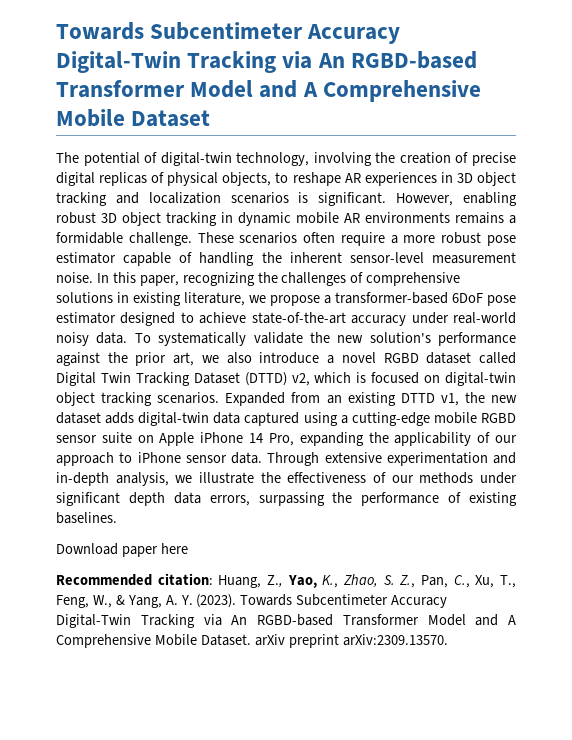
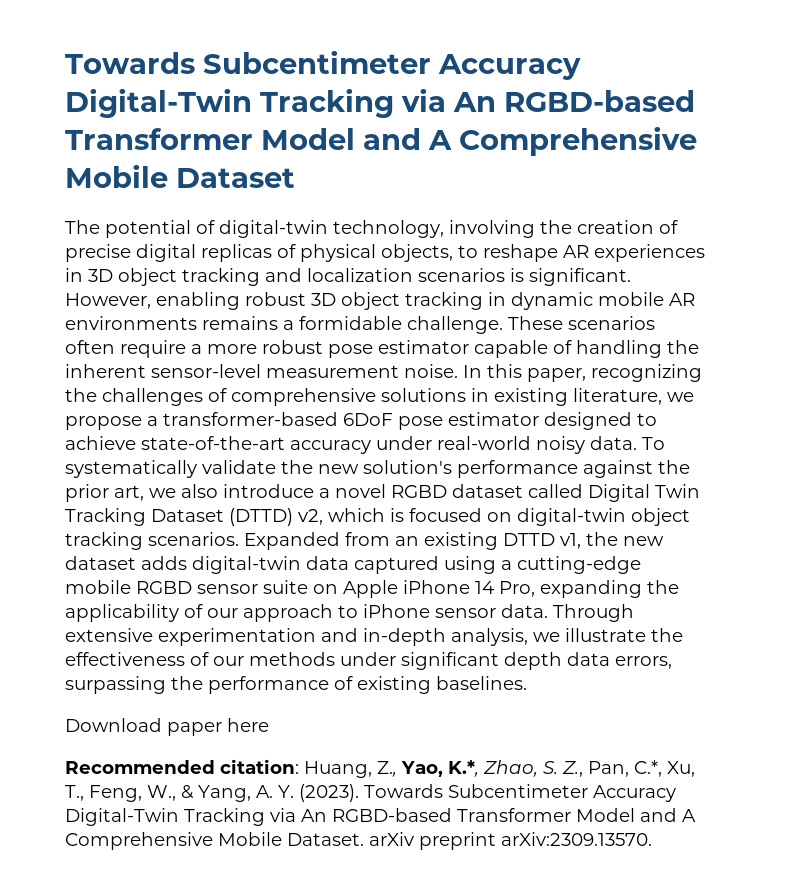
[322,575,339,588] K., -> [448,760,479,777] K.*,
[453,575,470,588] C., -> [634,760,662,777] C.*,

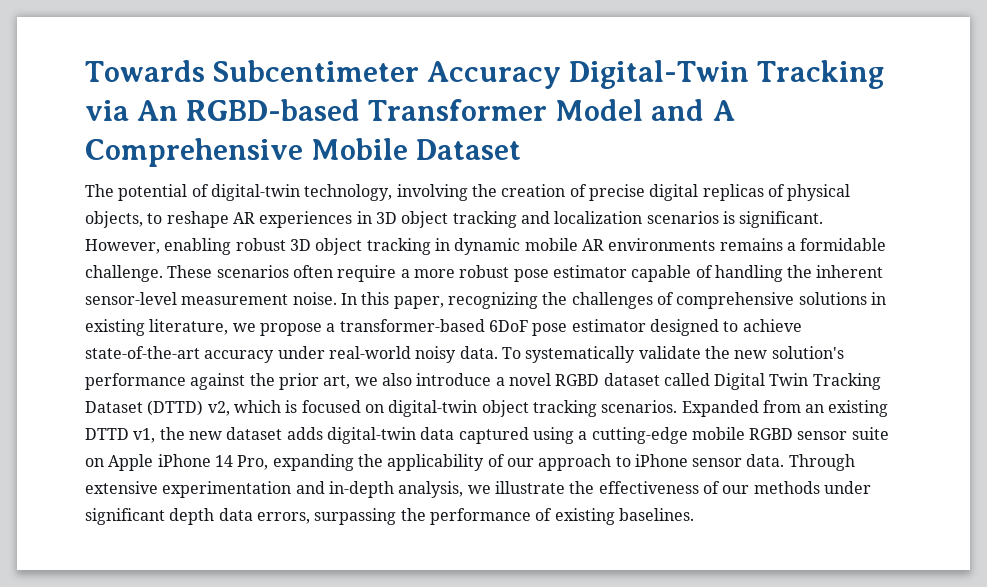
[65,718,269,736] [65,759,695,778] [65,784,676,802] [65,808,696,826] [65,832,652,850] // Download paper here // Recommended citation: Huang, Z., Yao, K.*, Zhao, S. Z., Pan, C.*, Xu, T., Feng, W., & Yang, A. Y. (2023). Towards Subcentimeter Accuracy Digital-Twin Tracking via An RGBD-based Transformer Model and A Comprehensive Mobile Dataset. arXiv preprint arXiv:2309.13570. -> (694, 514) none

